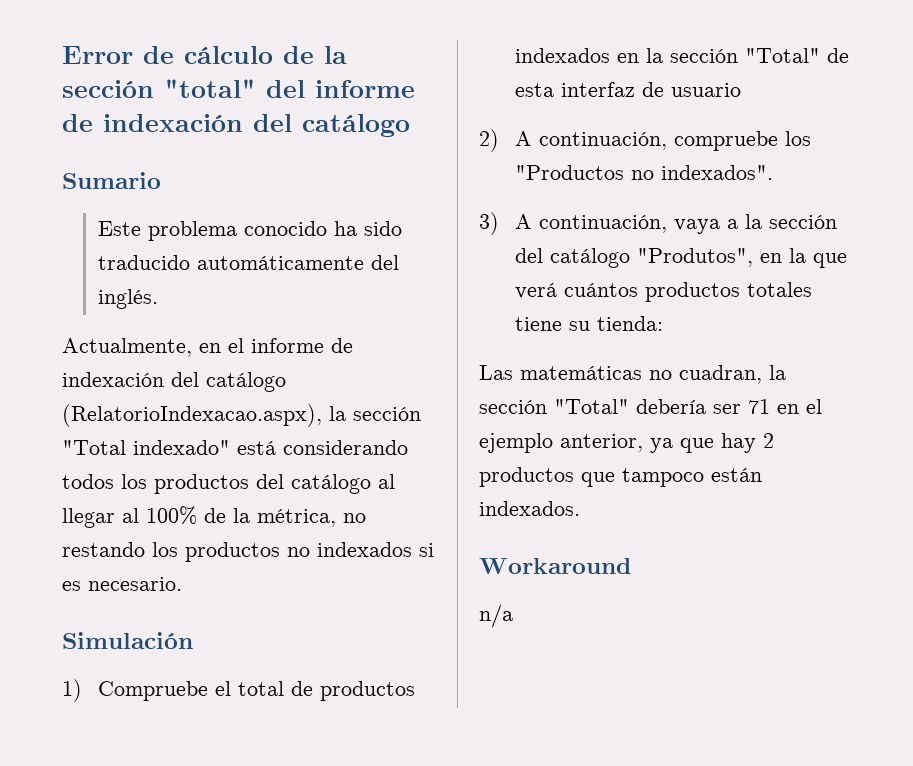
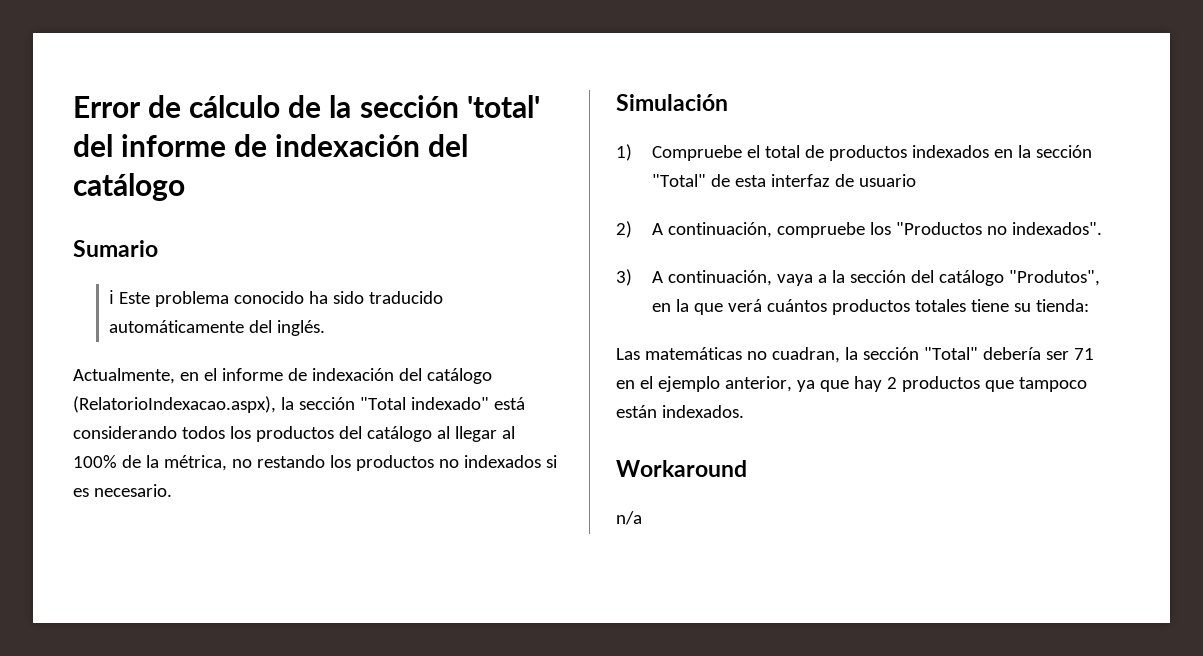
[164,79,256,98] "total" -> [466,95,540,118] 'total'
(161, 180) none -> [108,290,114,304] ℹ

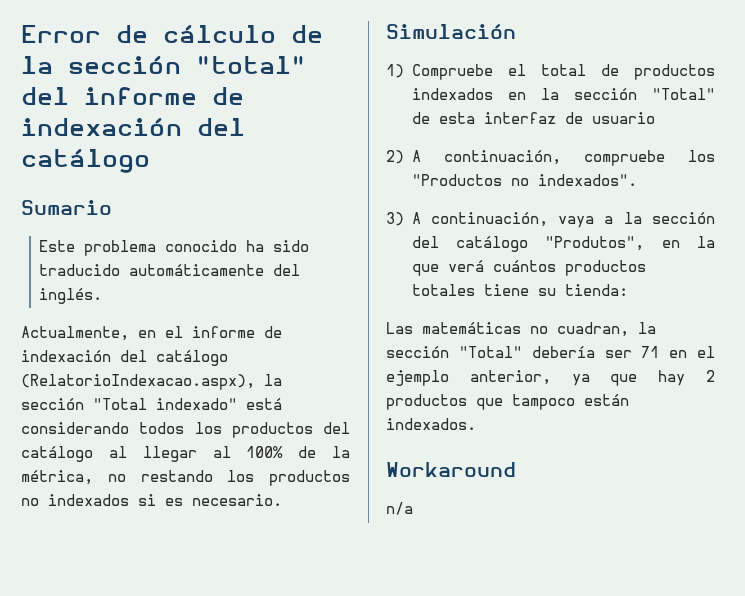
[466,95,540,118] 'total' -> [196,56,306,74] "total"
[108,290,114,304] ℹ -> (112, 207) none

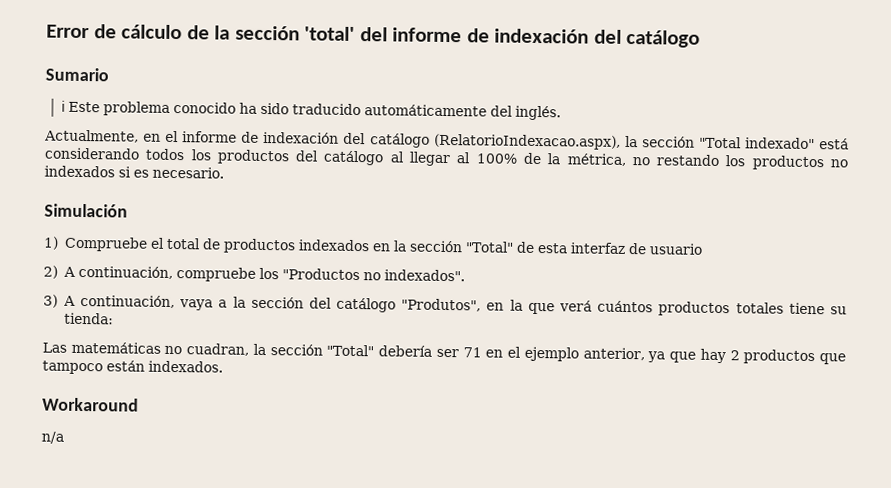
[196,56,306,74] "total" -> [304,26,356,41] 'total'
(112, 207) none -> [60,100,65,112] ℹ

